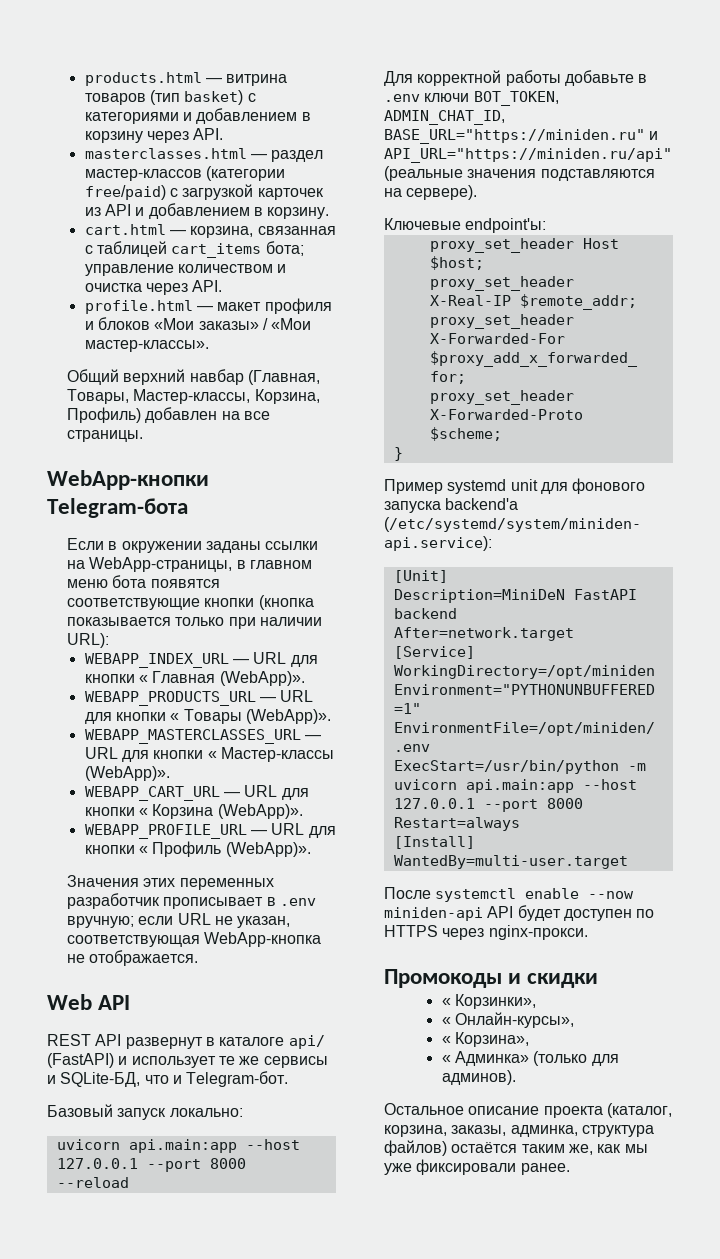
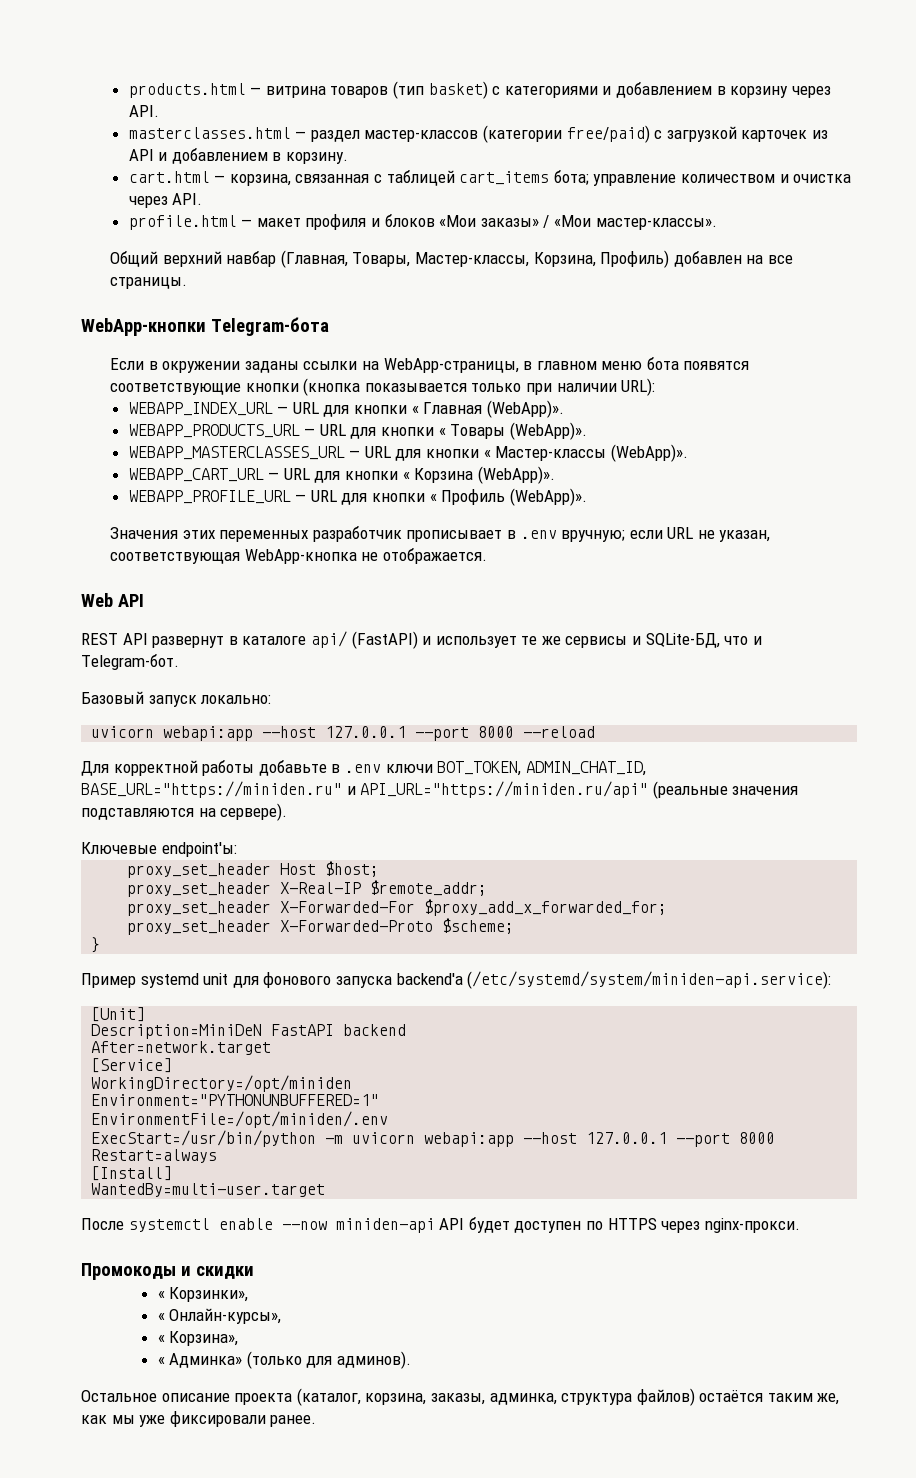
[128,1139,237,1153] api.main:app -> [163,726,254,741] webapi:app
[465,779,574,793] api.main:app -> [424,1132,515,1147] webapi:app

